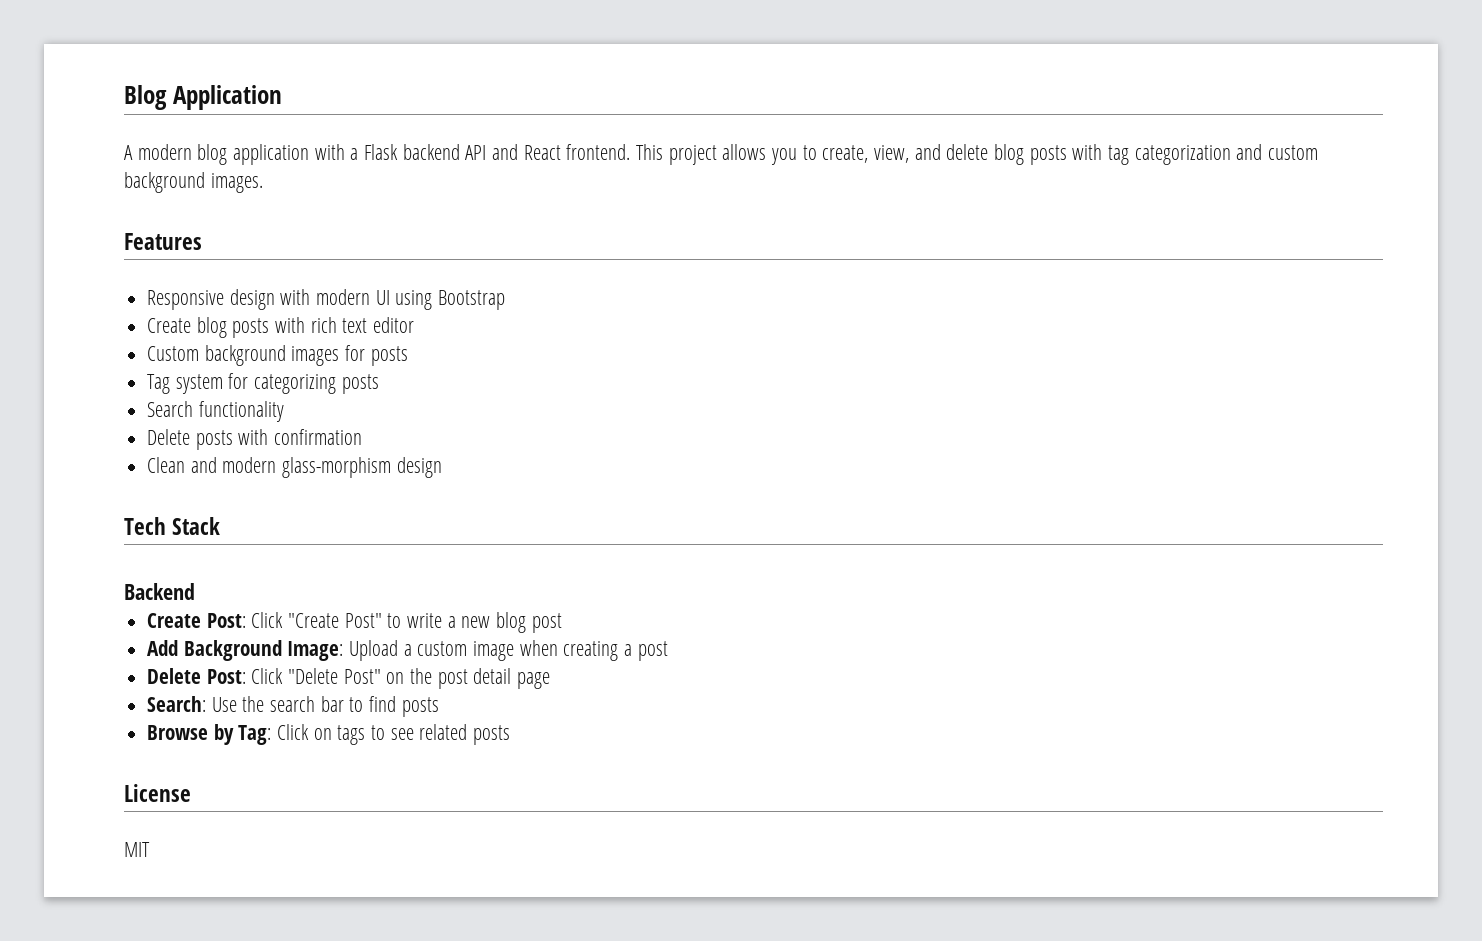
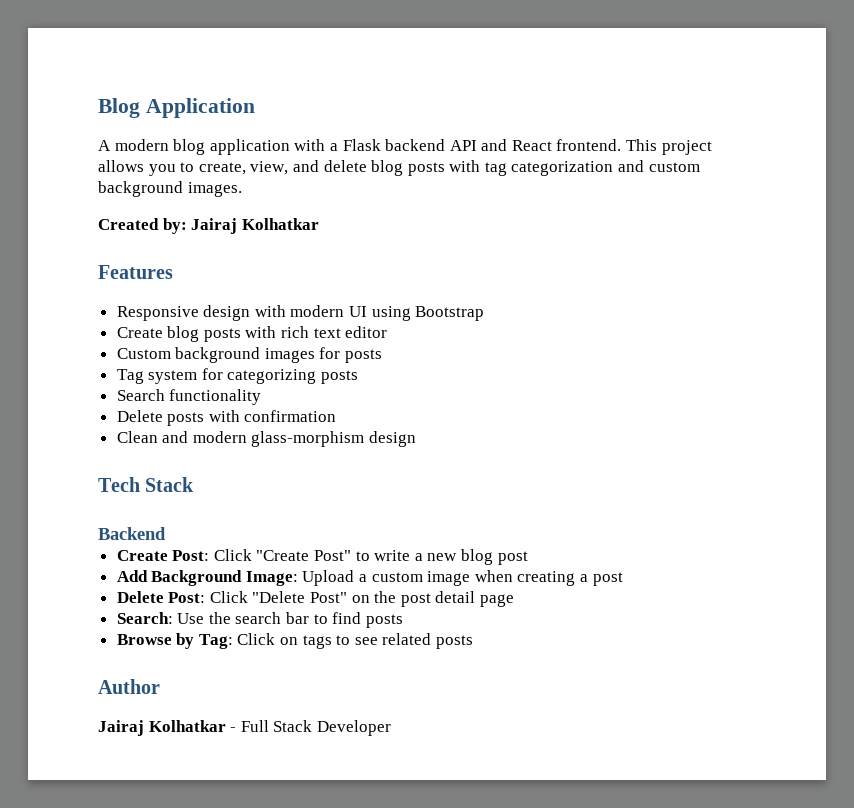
(263, 183) none -> [98,218,319,234] // Created by: Jairaj Kolhatkar
[124,784,191,802] [124,842,150,857] License // MIT -> [98,679,160,694] [98,720,391,736] Author // Jairaj Kolhatkar - Full Stack Developer

